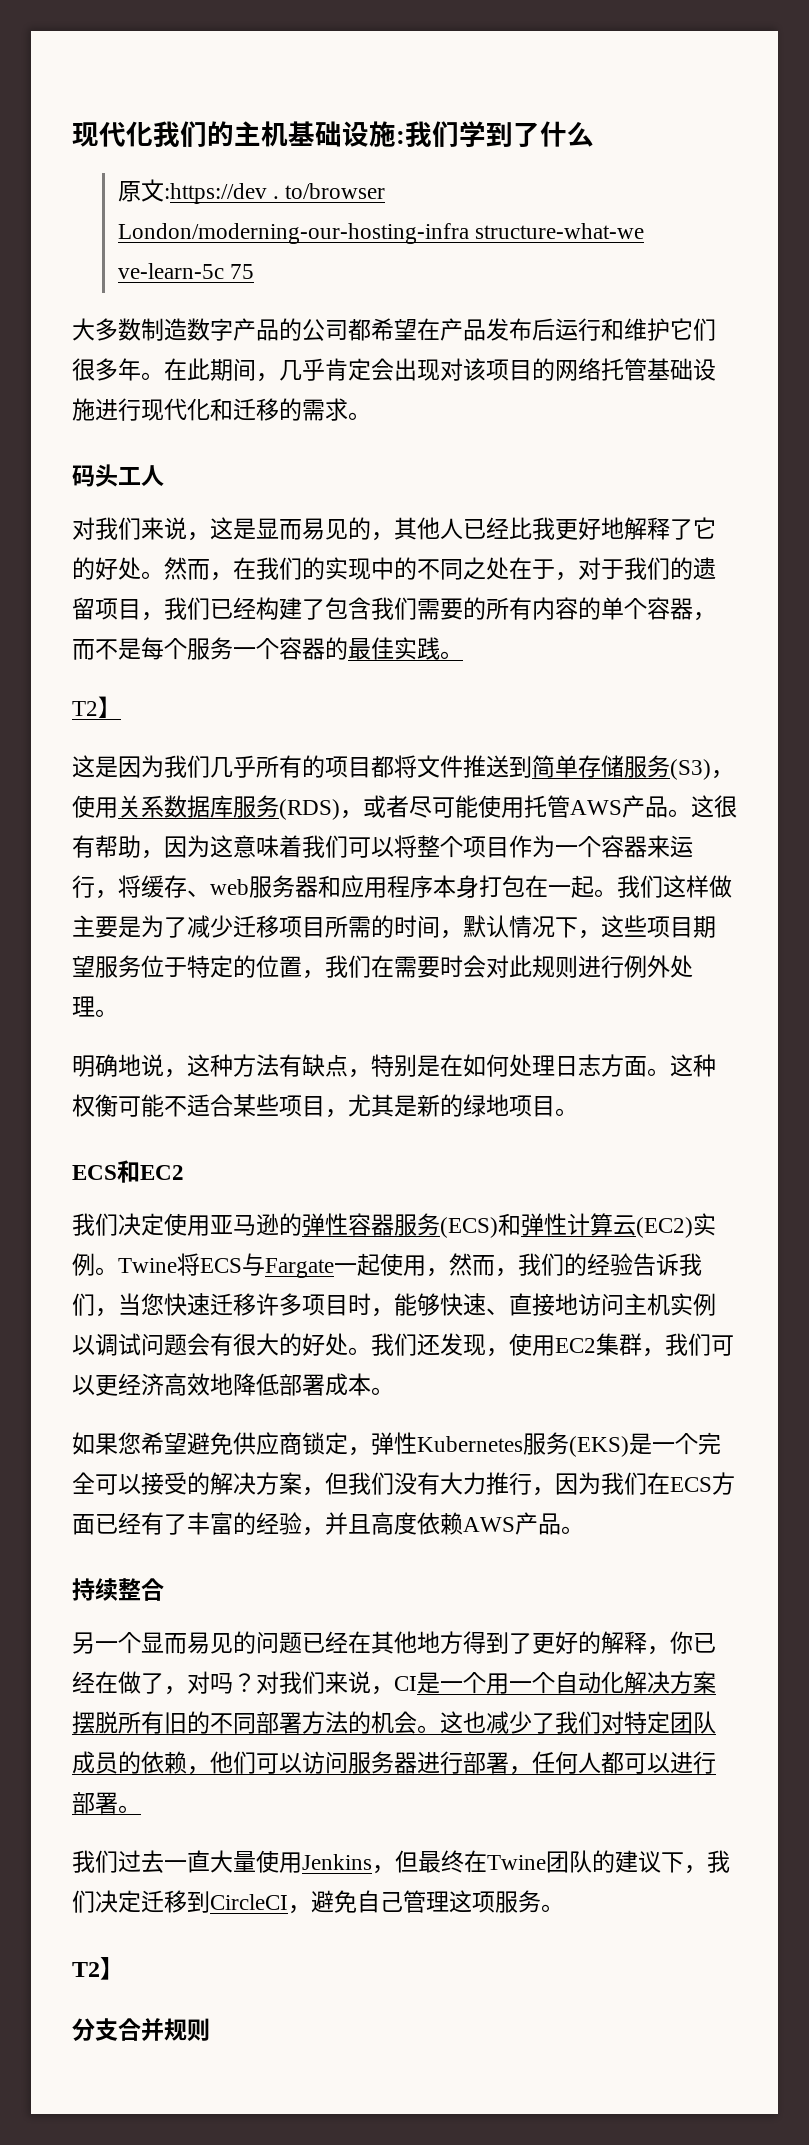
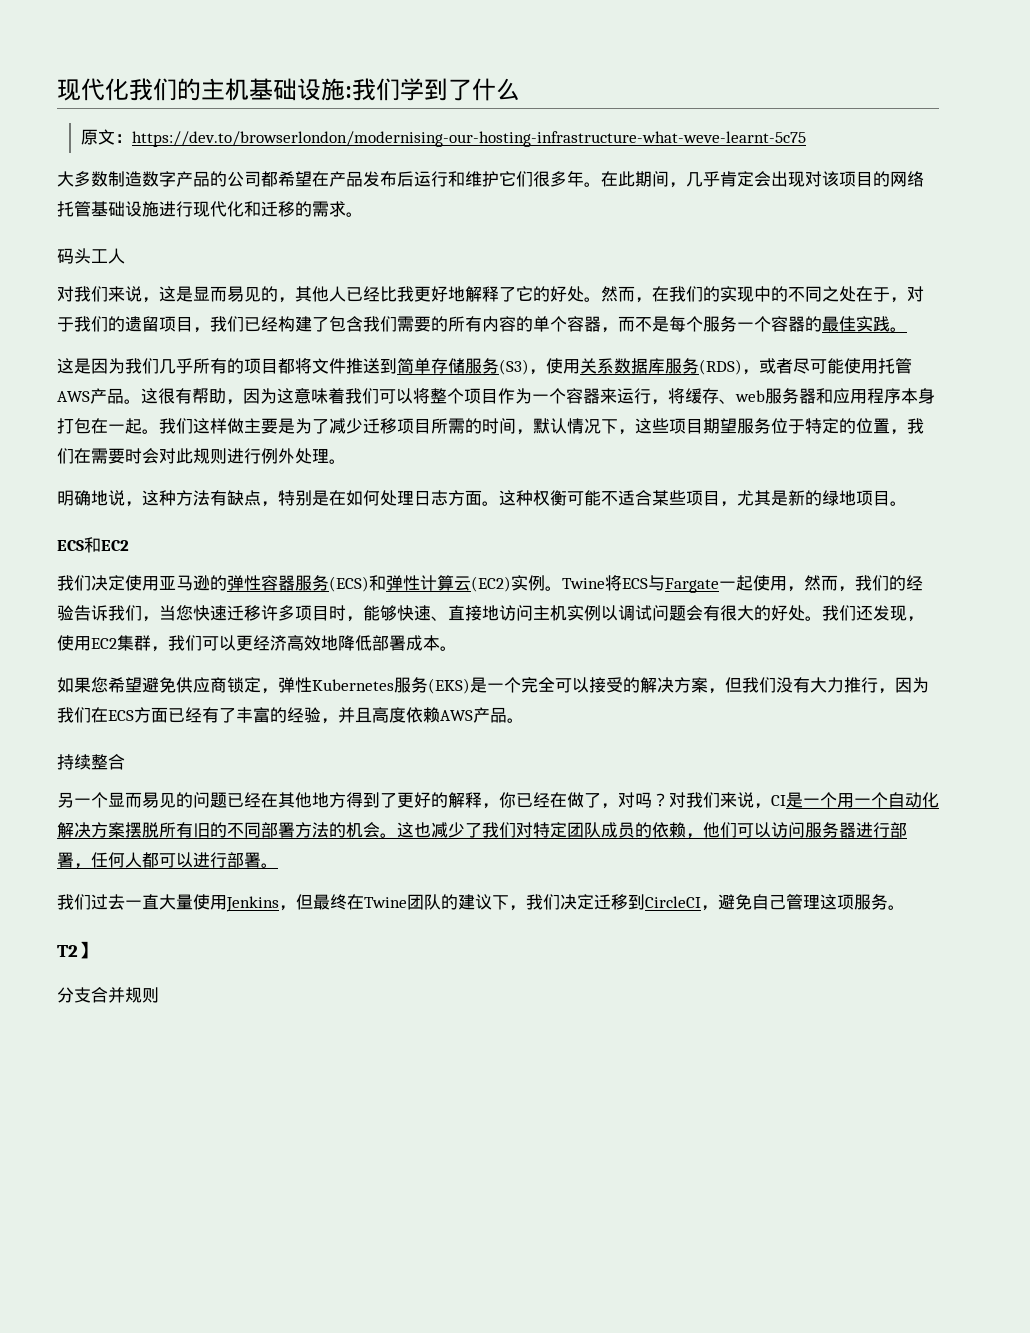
[163,183,386,204] [117,223,645,244] [117,263,255,279] :https://dev . to/browser London/moderning-our-hosting-infra structure-what-we ve-learn-5c 75 -> [114,131,806,147] ：https://dev.to/browserlondon/modernising-our-hosting-infrastructure-what-weve-learnt-5c75
[72,696,121,718] // T2】 -> (907, 329) none

